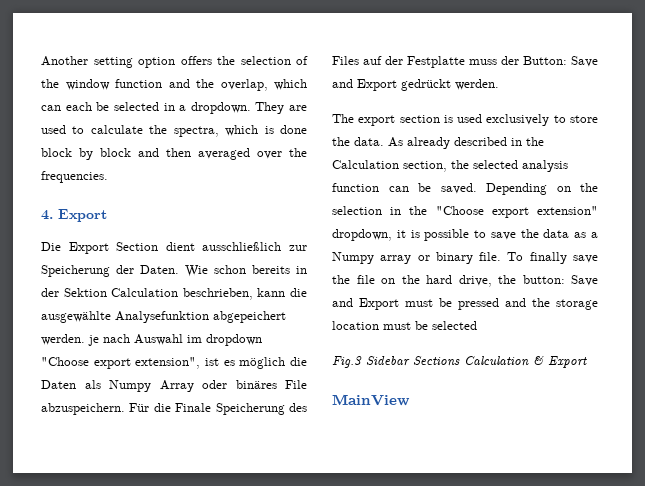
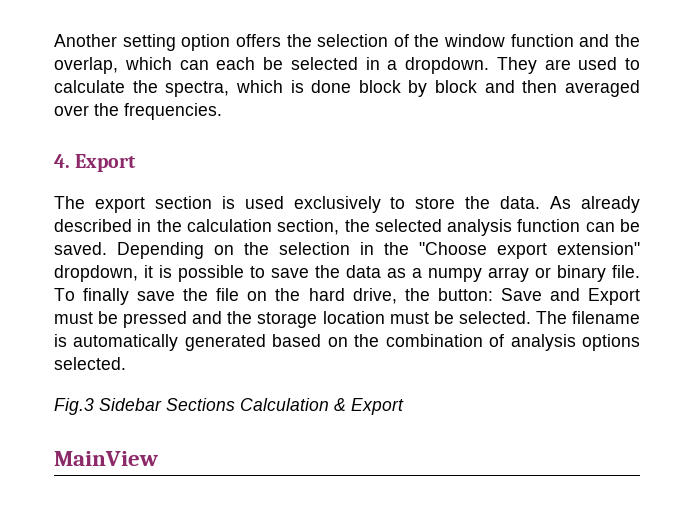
[41,242,307,254] [41,265,307,277] [41,288,307,300] [41,311,286,323] [41,334,262,346] [41,357,307,369] [41,380,307,392] [41,403,307,415] [332,56,598,68] [332,79,499,91] // Die Export Section dient ausschließlich zur Speicherung der Daten. Wie schon bereits in der Sektion Calculation beschrieben, kann die ausgewählte Analysefunktion abgepeichert werden. je nach Auswahl im dropdown "Choose export extension", ist es möglich die Daten als Numpy Array oder binäres File abzuspeichern. Für die Finale Speicherung des Files auf der Festplatte muss der Button: Save and Export gedrückt werden. -> (137, 163) none
[332,160,399,169] Calculation -> [186,219,272,232] calculation
[332,252,374,264] Numpy -> [428,268,482,282] numpy
[432,321,477,330] selected -> [458,311,640,324] [54,334,641,351] [54,357,126,370] selected. The filename is automatically generated based on the combination of analysis options selected.

